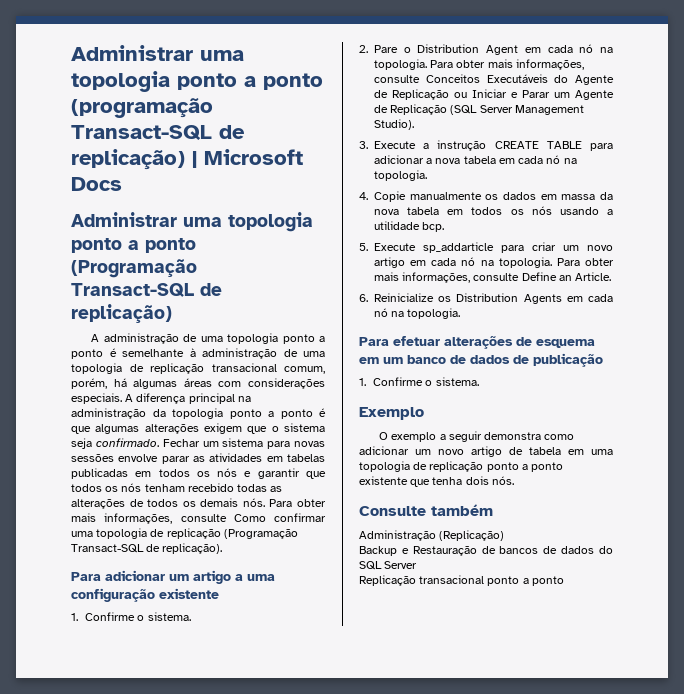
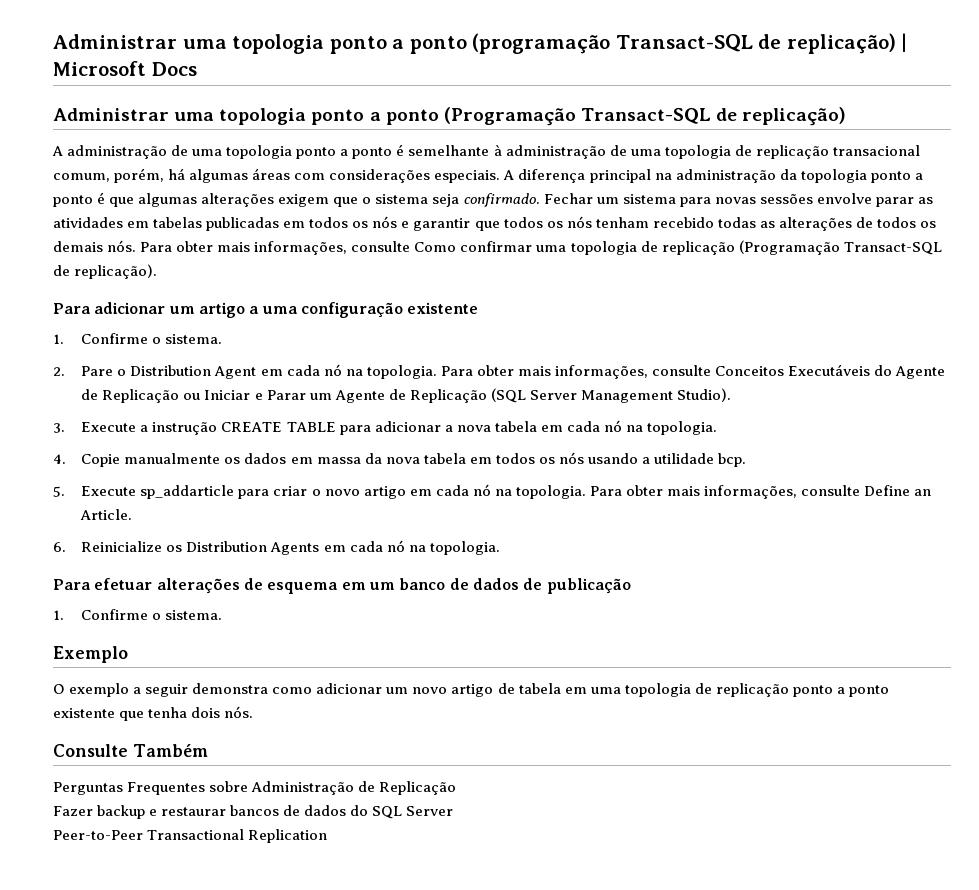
[563,245,579,251] um -> [311,489,321,496] o
[431,504,493,516] [359,530,505,541] [359,546,496,556] também // Administração (Replicação) // Backup e Restauração de -> [132,743,208,757] [53,781,457,795] [53,805,227,819] Também // Perguntas Frequentes sobre Administração de Replicação // Fazer backup e restaurar
[359,575,564,586] Replicação transacional ponto a ponto -> [53,829,328,843] Peer-to-Peer Transactional Replication

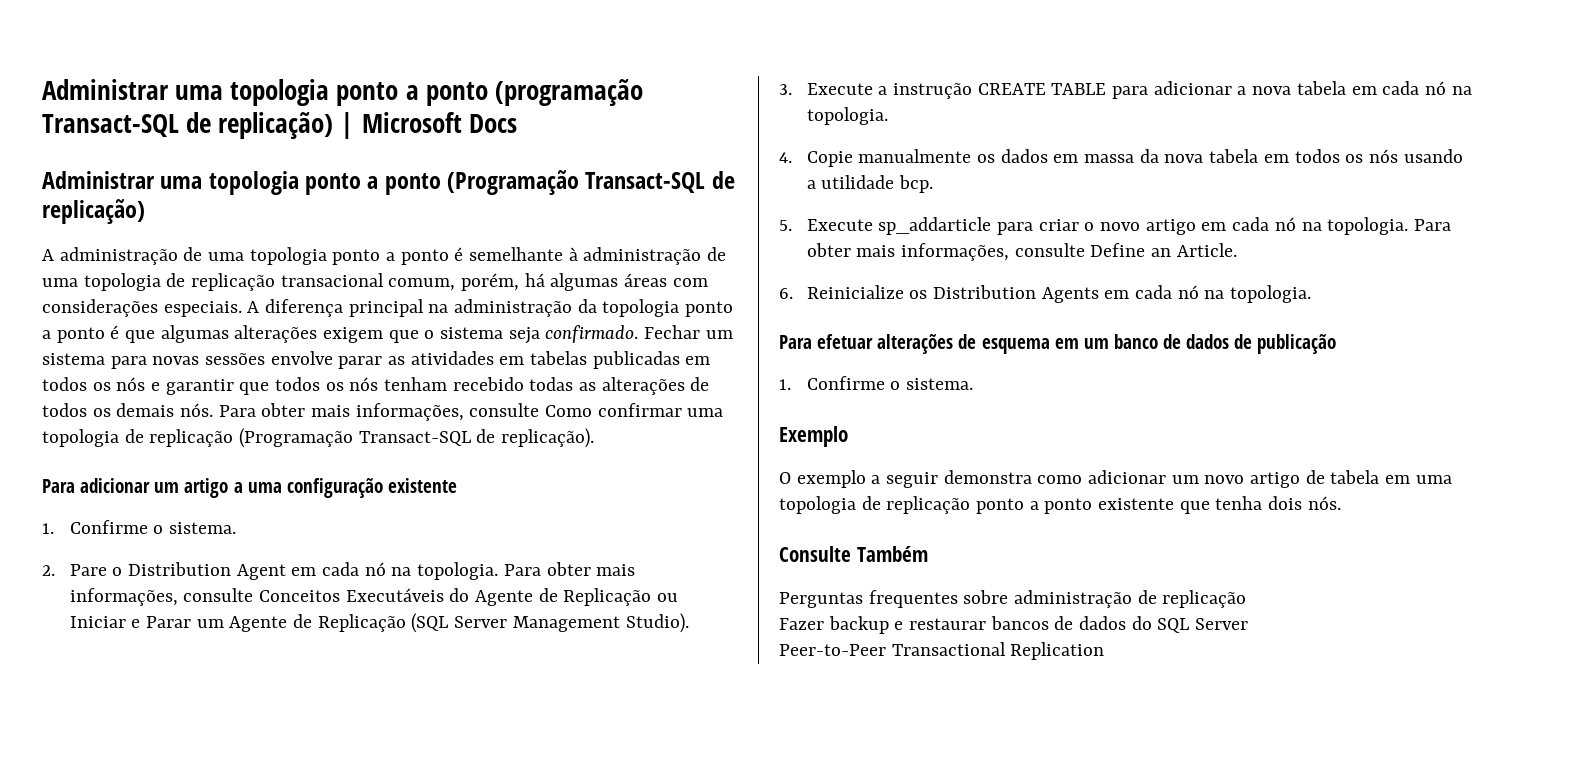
[127,781,457,795] Frequentes sobre Administração de Replicação -> [868,590,1247,608] frequentes sobre administração de replicação

